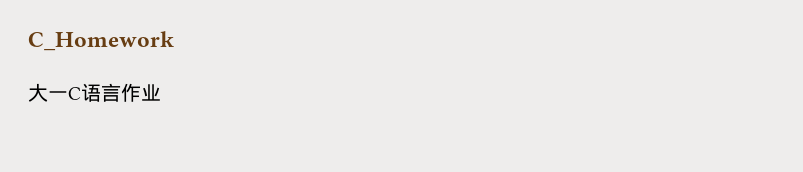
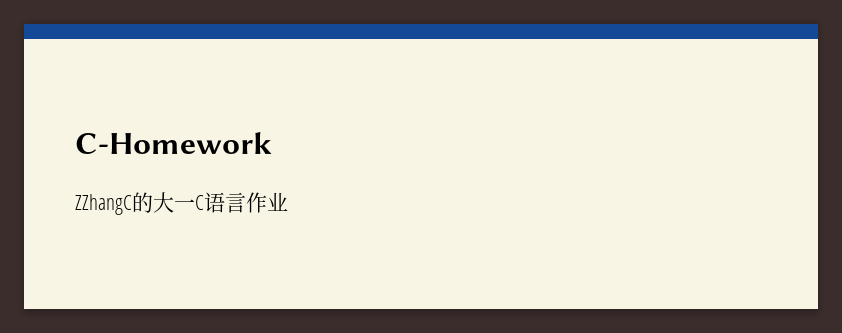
[28,31,174,51] C_Homework // -> [75,132,272,154] [75,192,153,215] C-Homework // ZZhangC的

